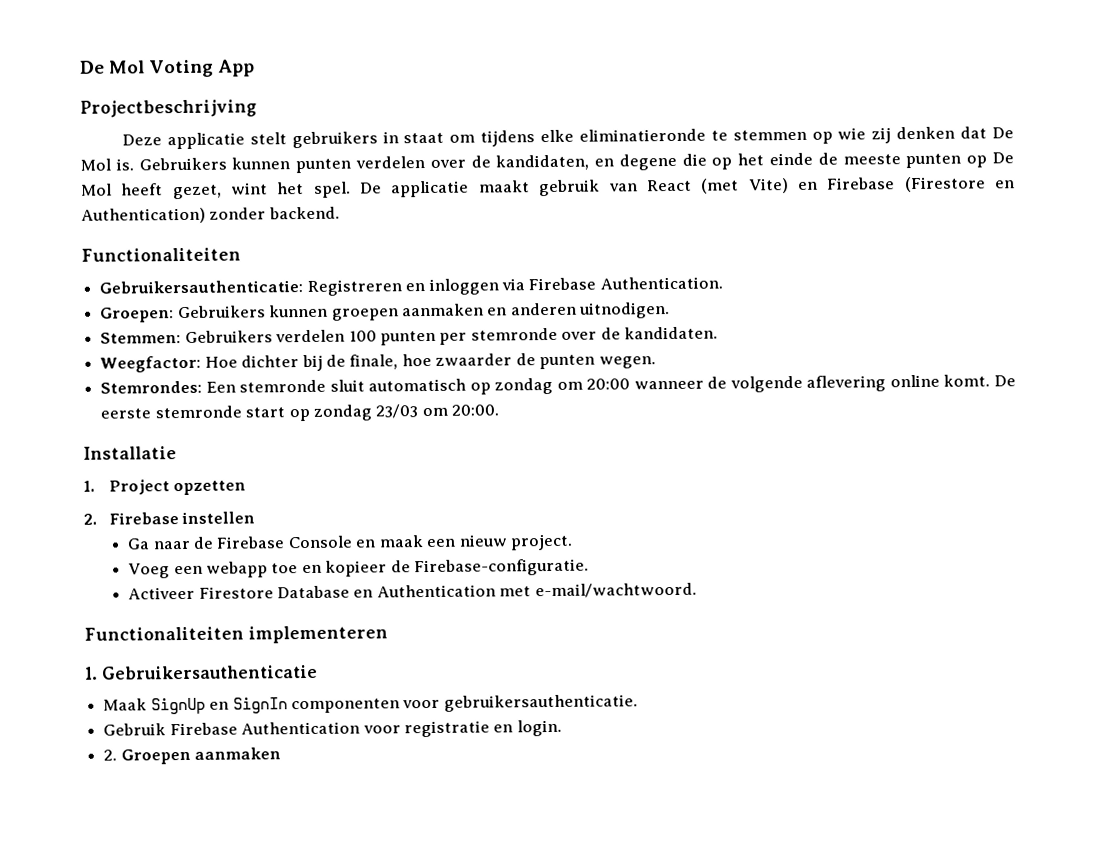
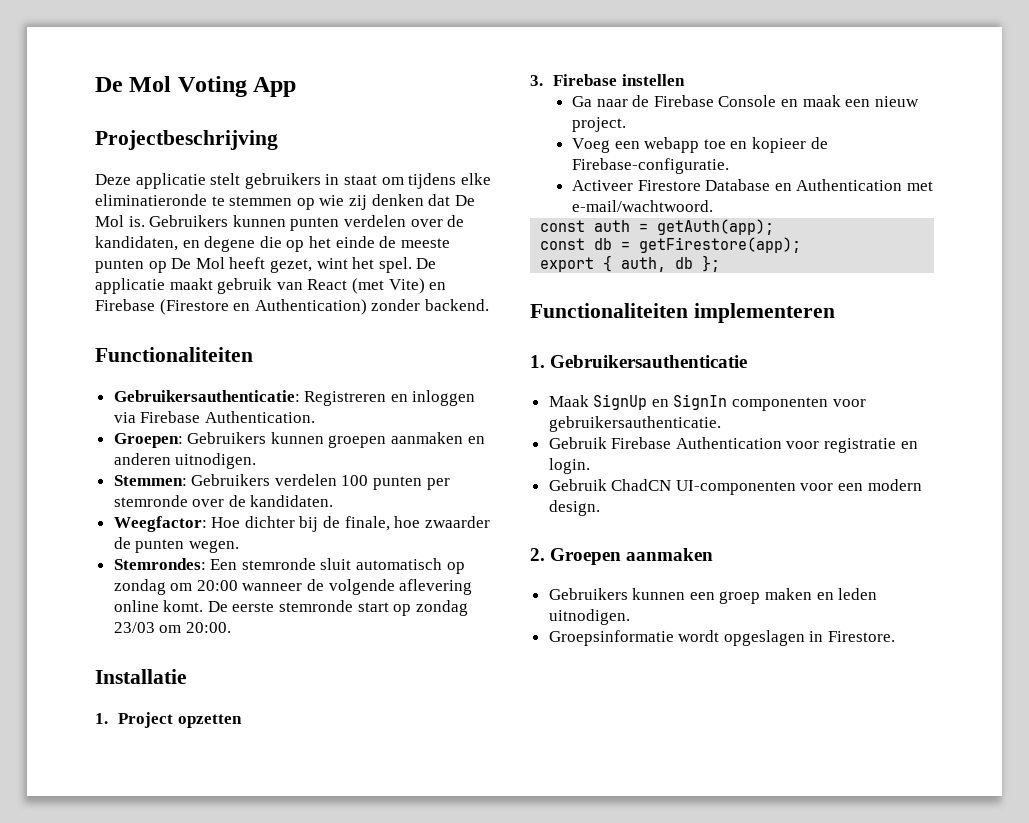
[83,513,97,525] 2. -> [530,75,543,86] 3.
(697, 590) none -> [540,219,775,235] [540,237,802,253] [540,255,721,272] // const auth = getAuth(app); // const db = getFirestore(app); // export { auth, db };
[103,747,282,765] 2. Groepen aanmaken -> [548,479,922,495] [548,500,600,516] [530,548,714,565] [548,588,878,604] [548,609,630,625] [548,630,896,646] Gebruik ChadCN UI-componenten voor een modern design. // 2. Groepen aanmaken // Gebruikers kunnen een groep maken en leden uitnodigen. // Groepsinformatie wordt opgeslagen in Firestore.

